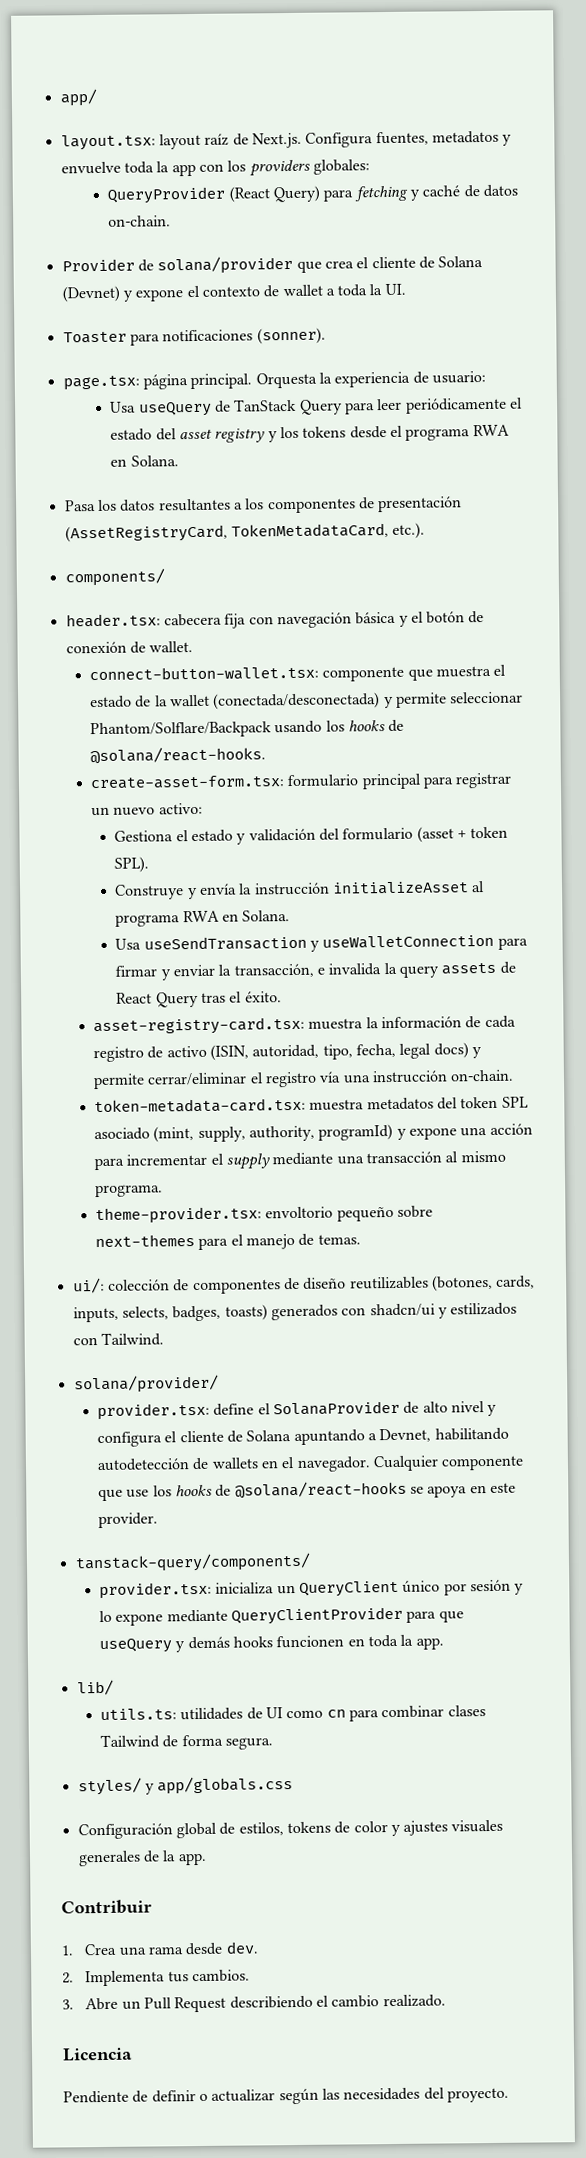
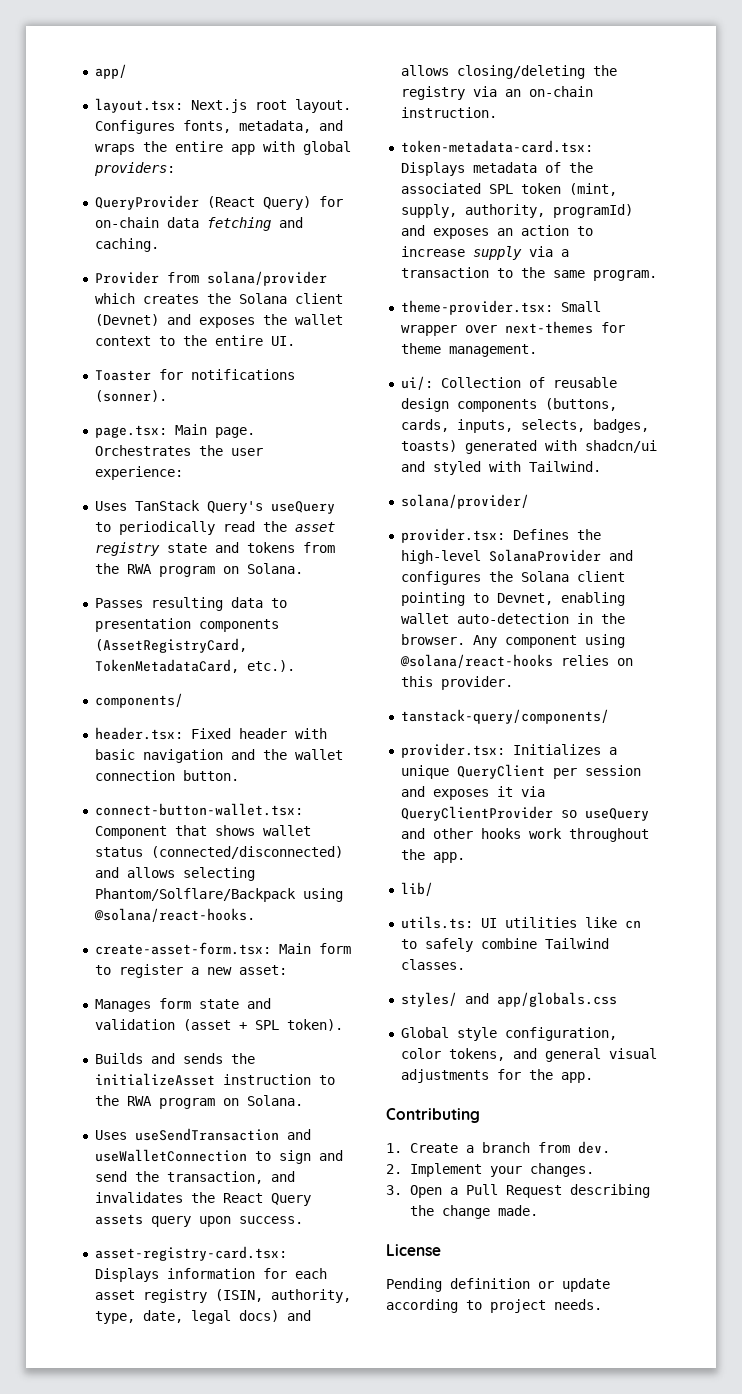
[158,130,513,150] [60,159,370,177] [107,184,518,204] [108,215,172,227] [61,255,484,275] [61,284,383,303] layout raíz de Next.js. Configura fuentes, metadatos y envuelve toda la app con los providers globales: // QueryProvider (React Query) para fetching y caché de datos on-chain. // Provider de solana/provider que crea el cliente de Solana (Devnet) y expone el contexto de wallet a toda la -> [190,99,351,113] [94,120,343,134] [94,141,351,155] [93,162,175,176] [94,195,343,210] [94,217,303,231] [94,238,159,252] [94,271,327,286] [94,293,343,304] [94,314,343,328] [94,335,263,346] Next.js root layout. Configures fonts, metadata, and wraps the entire app with global providers: // QueryProvider (React Query) for on-chain data fetching and caching. // Provider from solana/provider which creates the Solana client (Devnet) and exposes the wallet context to the entire
[129,329,254,346] para notificaciones -> [158,369,295,380] for notifications
[142,370,486,390] [110,397,523,417] [110,424,510,443] [110,455,179,467] [64,496,463,514] página principal. Orquesta la experiencia de usuario: // Usa useQuery de TanStack Query para leer periódicamente el estado del asset registry y los tokens desde el programa RWA en Solana. // Pasa los datos resultantes a los componentes de presentación -> [174,424,255,438] [94,445,263,456] [94,466,183,480] [94,500,335,514] [94,521,335,535] [94,542,335,556] [94,563,303,577] [94,597,287,611] [94,618,279,632] Main page. Orchestrates the user experience: // Uses TanStack Query's useQuery to periodically read the asset registry state and tokens from the RWA program on Solana. // Passes resulting data to presentation components
[163,611,485,629] [65,641,194,654] [88,664,507,682] [89,691,524,710] [89,719,405,739] [89,746,266,765] [89,772,513,790] [90,802,203,817] [114,826,509,845] [114,856,150,873] [114,881,486,900] [115,910,291,927] [115,934,528,952] [115,961,516,981] [116,991,282,1008] [92,1015,516,1036] [92,1042,482,1063] [92,1069,515,1090] [93,1096,529,1114] [93,1123,533,1143] [93,1150,506,1171] [94,1184,163,1198] [94,1205,433,1225] [94,1233,361,1250] [72,1274,493,1295] cabecera fija con navegación básica y el botón de conexión de wallet. // connect-button-wallet.tsx: componente que muestra el estado de la wallet (conectada/desconectada) y permite seleccionar Phantom/Solflare/Backpack usando los hooks de @solana/react-hooks. // create-asset-form.tsx: formulario principal para registrar un nuevo activo: // Gestiona el estado y validación del formulario (asset + token SPL). // Construye y envía la instrucción initializeAsset al programa RWA en Solana. // Usa useSendTransaction y useWalletConnection para firmar y enviar la transacción, e invalida la query assets de React Query tras el éxito. // asset-registry-card.tsx: muestra la información de cada registro de activo (ISIN, autoridad, tipo, fecha, legal docs) y permite cerrar/eliminar el registro vía una instrucción on-chain. // token-metadata-card.tsx: muestra metadatos del token SPL asociado (mint, supply, authority, programId) y expone una acción para incrementar el supply mediante una transacción al mismo programa. // theme-provider.tsx: envoltorio pequeño sobre next-themes para el manejo de temas. // ui/: colección de componentes de diseño reutilizables (botones, -> [190,728,327,739] [94,749,343,763] [94,770,239,781] [94,803,303,816] [94,825,311,839] [94,846,343,859] [94,867,255,881] [94,888,343,902] [93,908,255,922] [94,942,351,955] [94,964,287,978] [94,998,271,1012] [94,1019,343,1031] [94,1053,255,1064] [94,1073,335,1086] [94,1095,303,1109] [94,1128,311,1141] [94,1149,343,1164] [94,1171,295,1184] [94,1192,311,1206] [94,1214,303,1227] [94,1246,287,1261] [94,1268,327,1282] [94,1289,351,1303] [94,1310,311,1324] [400,65,617,79] [400,86,593,100] [400,107,497,118] [400,140,593,153] [400,162,593,176] [400,183,617,196] [400,204,633,218] [400,225,593,239] [400,246,569,260] [400,267,657,281] [400,300,601,315] [400,321,625,336] [400,343,537,357] [400,376,617,390] [400,398,617,412] Fixed header with basic navigation and the wallet connection button. // connect-button-wallet.tsx: Component that shows wallet status (connected/disconnected) and allows selecting Phantom/Solflare/Backpack using @solana/react-hooks. // create-asset-form.tsx: Main form to register a new asset: // Manages form state and validation (asset + SPL token). // Builds and sends the initializeAsset instruction to the RWA program on Solana. // Uses useSendTransaction and useWalletConnection to sign and send the transaction, and invalidates the React Query assets query upon success. // asset-registry-card.tsx: Displays information for each asset registry (ISIN, authority, type, date, legal docs) and allows closing/deleting the registry via an on-chain instruction. // token-metadata-card.tsx: Displays metadata of the associated SPL token (mint, supply, authority, programId) and exposes an action to increase supply via a transaction to the same program. // theme-provider.tsx: Small wrapper over next-themes for theme management. // ui/: Collection of reusable design components (buttons,
[270,1302,518,1321] [72,1332,164,1346] [73,1374,219,1394] [96,1400,498,1421] [96,1427,509,1448] [96,1455,525,1472] [97,1480,516,1502] [97,1512,158,1529] [74,1552,311,1573] [98,1579,525,1600] [98,1606,464,1626] [98,1634,444,1654] [76,1679,114,1696] [99,1705,486,1722] [99,1734,273,1750] generados con shadcn/ui y estilizados con Tailwind. // solana/provider/ // provider.tsx: define el SolanaProvider de alto nivel y configura el cliente de Solana apuntando a Devnet, habilitando autodetección de wallets en el navegador. Cualquier componente que use los hooks de @solana/react-hooks se apoya en este provider. // tanstack-query/components/ // provider.tsx: inicializa un QueryClient único por sesión y lo expone mediante QueryClientProvider para que useQuery y demás hooks funcionen en toda la app. // lib/ // utils.ts: utilidades de UI como cn para combinar clases Tailwind de forma segura. -> [464,440,657,454] [400,461,601,475] [400,494,529,509] [400,528,601,543] [400,549,633,564] [400,571,625,585] [400,592,625,606] [400,613,625,624] [400,634,625,648] [399,654,633,668] [400,676,513,690] [400,709,609,724] [400,743,617,758] [400,764,641,779] [400,786,545,800] [400,806,649,821] [400,828,649,842] [400,849,465,863] [400,882,433,896] [400,916,641,929] [400,938,609,952] [400,959,465,970] generated with shadcn/ui and styled with Tailwind. // solana/provider/ // provider.tsx: Defines the high-level SolanaProvider and configures the Solana client pointing to Devnet, enabling wallet auto-detection in the browser. Any component using @solana/react-hooks relies on this provider. // tanstack-query/components/ // provider.tsx: Initializes a unique QueryClient per session and exposes it via QueryClientProvider so useQuery and other hooks work throughout the app. // lib/ // utils.ts: UI utilities like cn to safely combine Tailwind classes.
[144,1783,155,1795] y -> [464,993,489,1004] and
[77,1819,504,1840] [77,1850,207,1867] [61,1899,152,1915] Configuración global de estilos, tokens de color y ajustes visuales generales de la app. // Contribuir -> [400,1027,617,1041] [400,1048,657,1062] [400,1069,593,1083] [386,1108,480,1123] Global style configuration, color tokens, and general visual adjustments for the app. // Contributing
[84,1941,259,1956] [62,1969,251,1987] [62,1994,446,2013] [62,2047,133,2062] [63,2087,509,2105] Crea una rama desde dev. // 2. Implementa tus cambios. // 3. Abre un Pull Request describiendo el cambio realizado. // Licencia // Pendiente de definir o actualizar según las necesidades del proyecto. -> [409,1141,610,1154] [386,1163,594,1177] [386,1184,650,1198] [409,1205,538,1219] [386,1244,441,1256] [386,1278,610,1292] [386,1299,602,1313] Create a branch from dev. // 2. Implement your changes. // 3. Open a Pull Request describing the change made. // License // Pending definition or update according to project needs.

